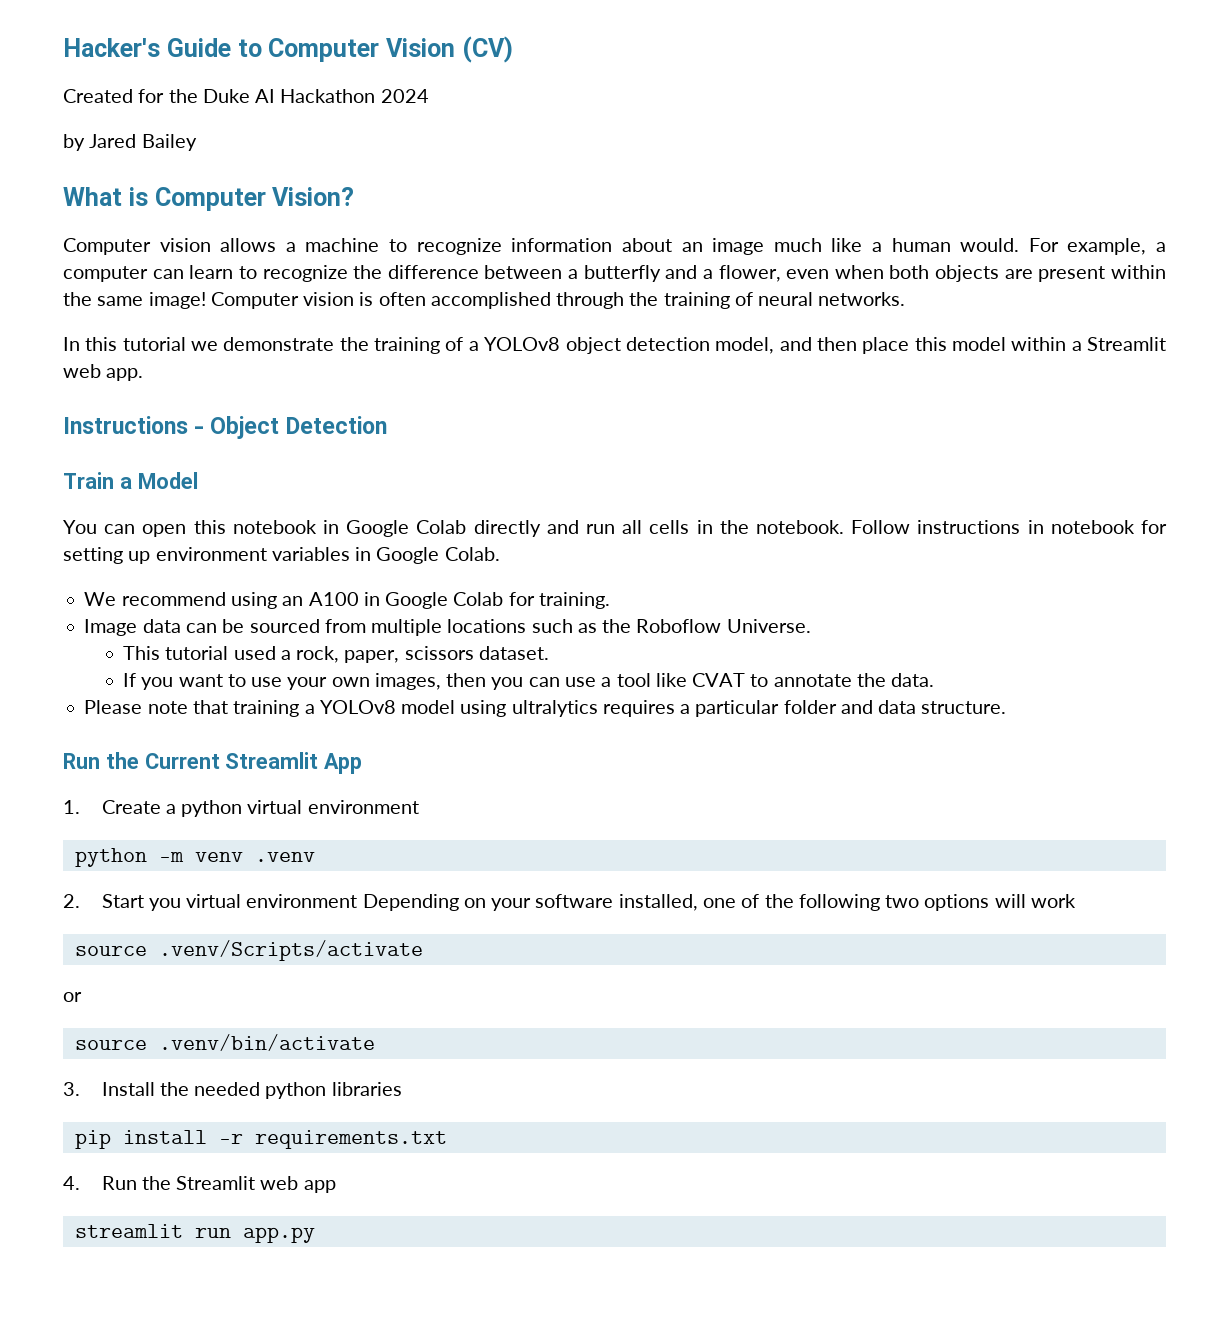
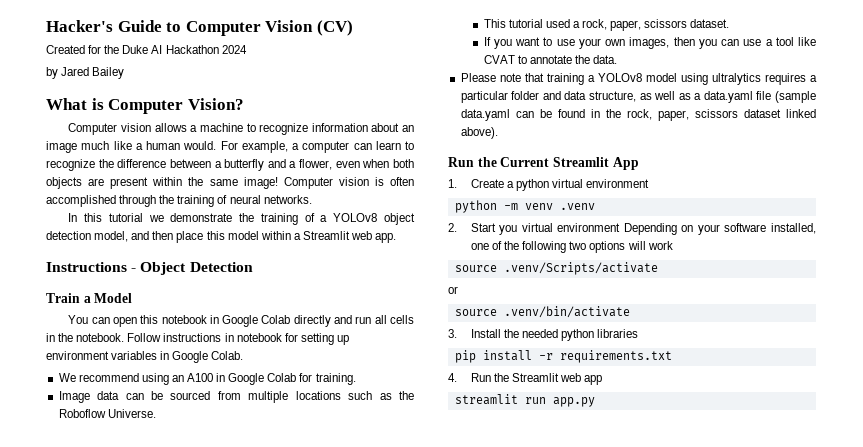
[921,701,1007,714] structure. -> [588,91,816,103] [460,109,816,121] [460,127,498,139] structure, as well as a data.yaml file (sample data.yaml can be found in the rock, paper, scissors dataset linked above).

